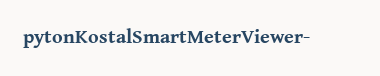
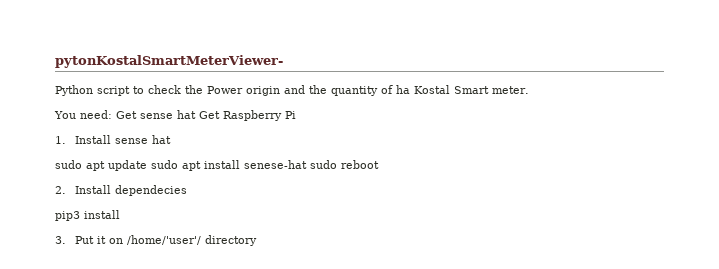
(310, 38) none -> [55,85,529,96] [54,110,296,121] [55,135,172,144] [55,160,379,171] [55,185,188,196] [55,210,120,221] [55,235,258,246] // Python script to check the Power origin and the quantity of ha Kostal Smart meter. // You need: Get sense hat Get Raspberry Pi // 1. Install sense hat // sudo apt update sudo apt install senese-hat sudo reboot // 2. Install dependecies // pip3 install // 3. Put it on /home/'user'/ directory

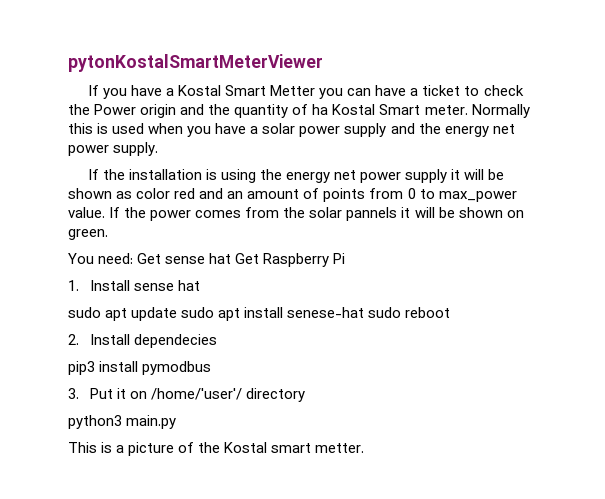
[55,55,283,68] [55,85,130,96] pytonKostalSmartMeterViewer- // Python script -> [68,54,323,72] [87,85,461,99] pytonKostalSmartMeterViewer // If you have a Kostal Smart Metter you can have a ticket
(529, 90) none -> [471,104,530,118] [68,123,515,137] [68,142,159,156] [87,169,505,183] [68,188,517,202] [68,207,524,221] [68,229,108,240] Normally this is used when you have a solar power supply and the energy net power supply. // If the installation is using the energy net power supply it will be shown as color red and an amount of points from 0 to max_power value. If the power comes from the solar pannels it will be shown on green.
(120, 214) none -> [142,361,212,375] pymodbus
(258, 240) none -> [68,415,177,429] [68,442,365,456] // python3 main.py // This is a picture of the Kostal smart metter.

